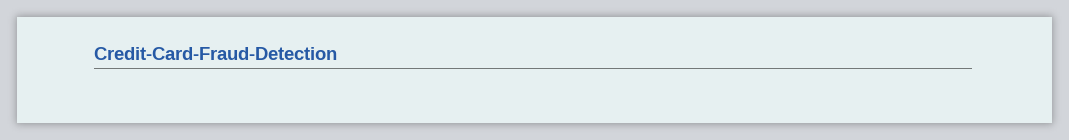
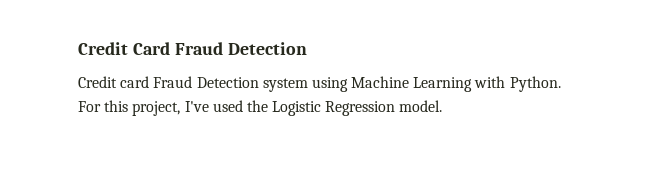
[94,47,337,60] Credit-Card-Fraud-Detection -> [78,42,307,55] [78,76,561,92] [78,100,443,116] Credit Card Fraud Detection // Credit card Fraud Detection system using Machine Learning with Python. For this project, I've used the Logistic Regression model.

